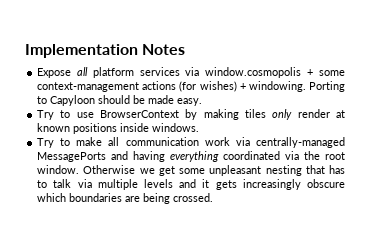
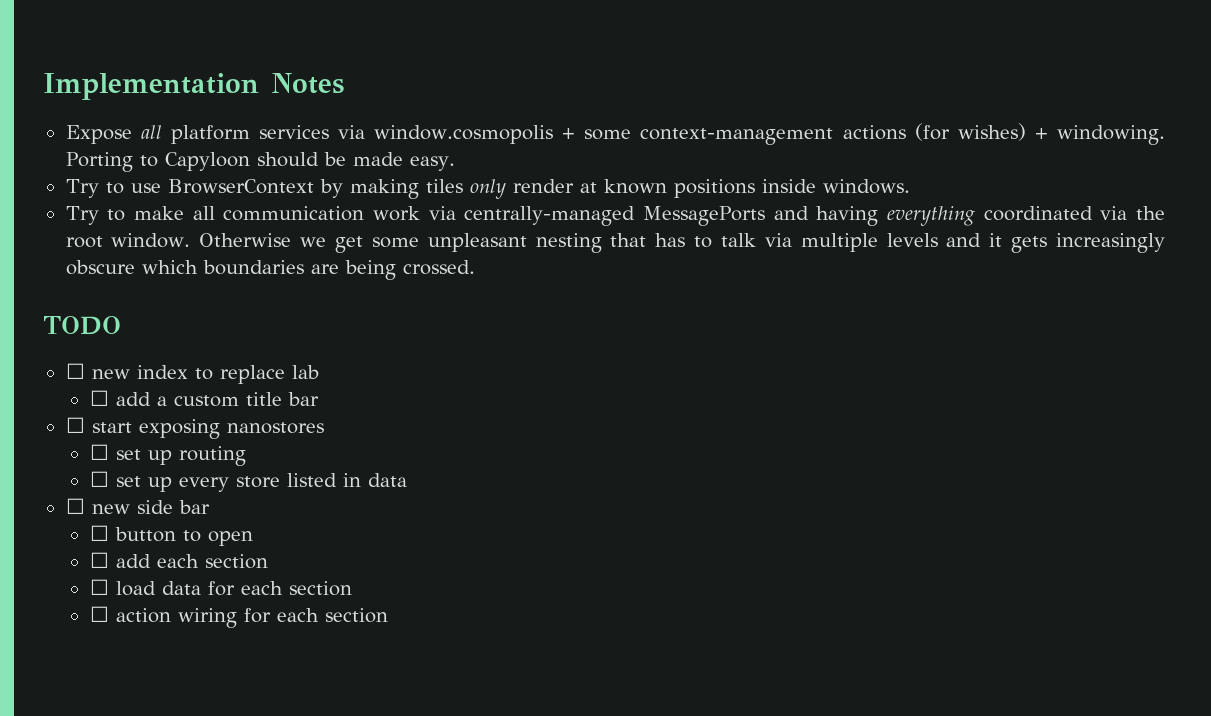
(214, 197) none -> [43,316,121,335] [65,363,319,384] [89,390,319,407] [65,417,324,439] [89,444,246,466] [89,471,407,492] [65,498,210,514] [89,525,253,546] [89,552,268,569] [89,579,352,596] [89,606,388,628] // TODO // ☐ new index to replace lab // ☐ add a custom title bar // ☐ start exposing nanostores // ☐ set up routing // ☐ set up every store listed in data // ☐ new side bar // ☐ button to open // ☐ add each section // ☐ load data for each section // ☐ action wiring for each section

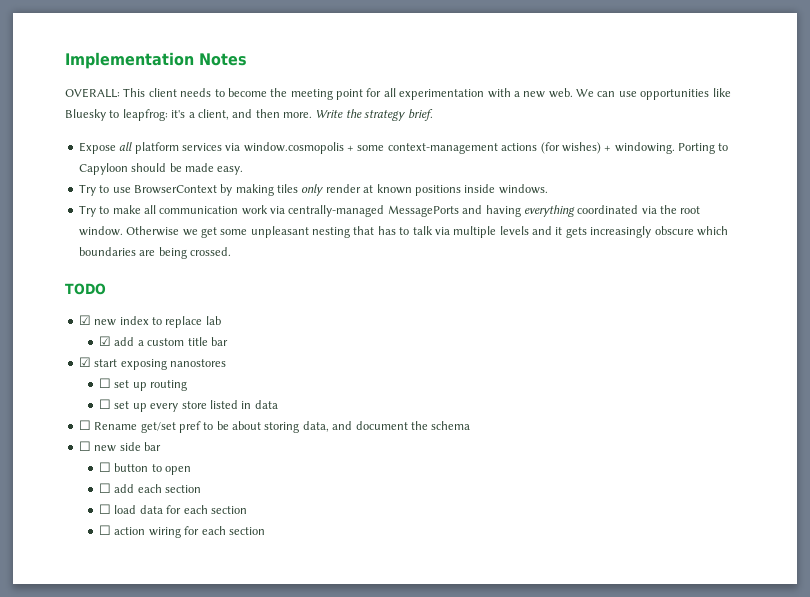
(344, 83) none -> [65,88,731,100] [65,109,433,121] // OVERALL: This client needs to become the meeting point for all experimentation with a new web. We can use opportunities like Bluesky to leapfrog: it's a client, and then more. Write the strategy brief.
[65,363,85,379] ☐ -> [78,315,91,325] ☑
[89,390,109,406] ☐ -> [99,336,112,346] ☑
[65,417,85,433] ☐ -> [78,357,91,367] ☑
(407, 480) none -> [78,420,471,433] // ☐ Rename get/set pref to be about storing data, and document the schema

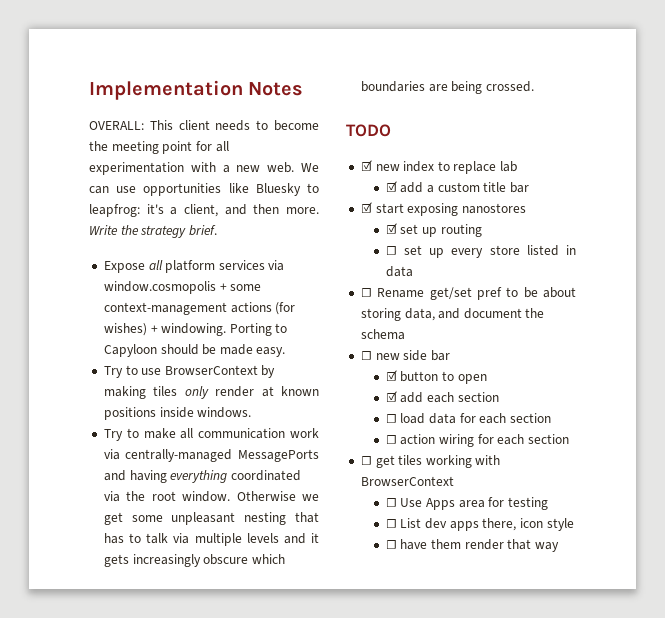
[99,378,112,388] ☐ -> [385,223,397,234] ☑
[99,462,112,472] ☐ -> [385,370,397,381] ☑
[99,483,112,493] ☐ -> [385,391,397,402] ☑
(265, 531) none -> [360,455,501,468] [360,476,454,486] [385,497,548,510] [385,518,574,531] [385,539,559,552] // ☐ get tiles working with BrowserContext // ☐ Use Apps area for testing // ☐ List dev apps there, icon style // ☐ have them render that way

